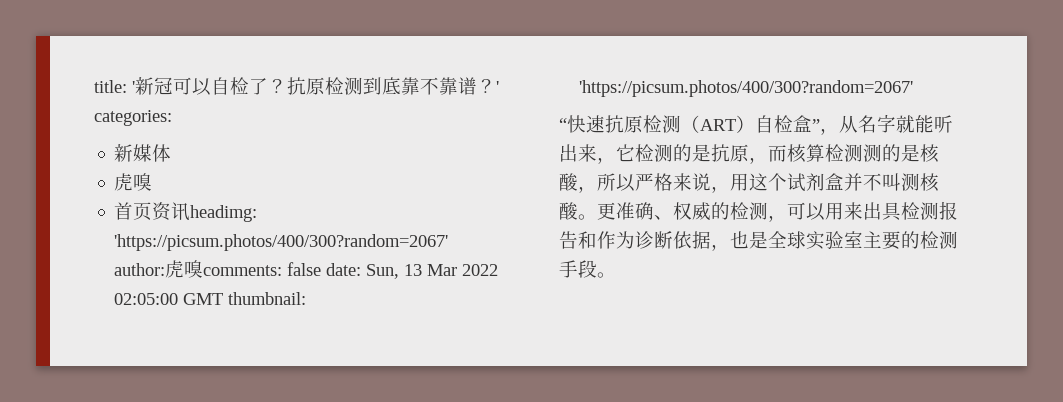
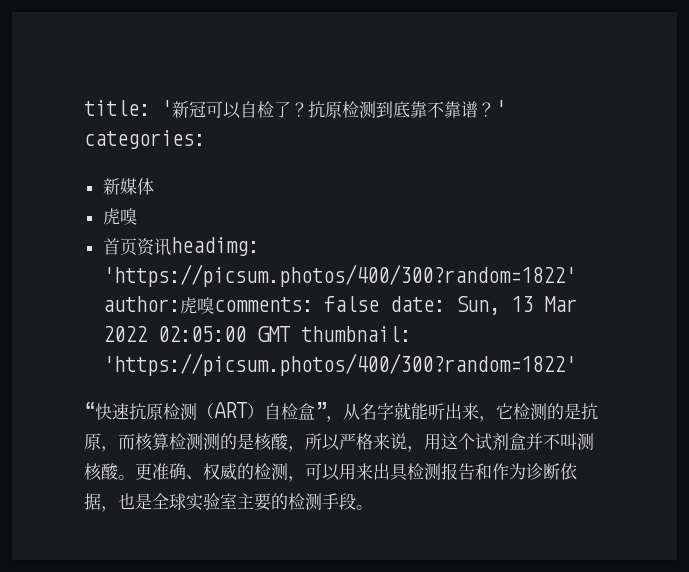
[114,234,449,251] 'https://picsum.photos/400/300?random=2067' -> [102,264,576,287] 'https://picsum.photos/400/300?random=1822'
[579,80,914,97] 'https://picsum.photos/400/300?random=2067' -> [102,353,576,376] 'https://picsum.photos/400/300?random=1822'

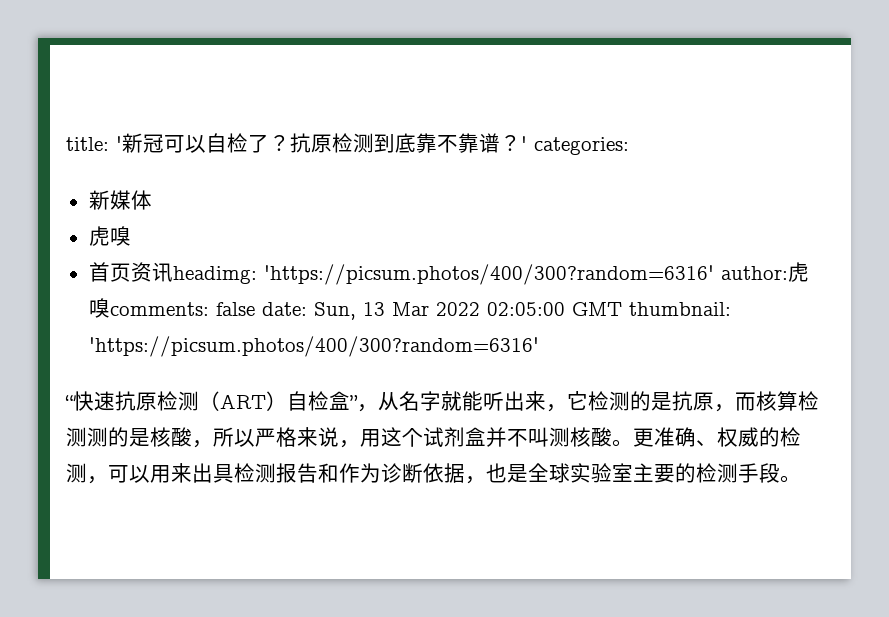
[102,264,576,287] 'https://picsum.photos/400/300?random=1822' -> [263,264,714,285] 'https://picsum.photos/400/300?random=6316'
[102,353,576,376] 'https://picsum.photos/400/300?random=1822' -> [88,336,539,357] 'https://picsum.photos/400/300?random=6316'

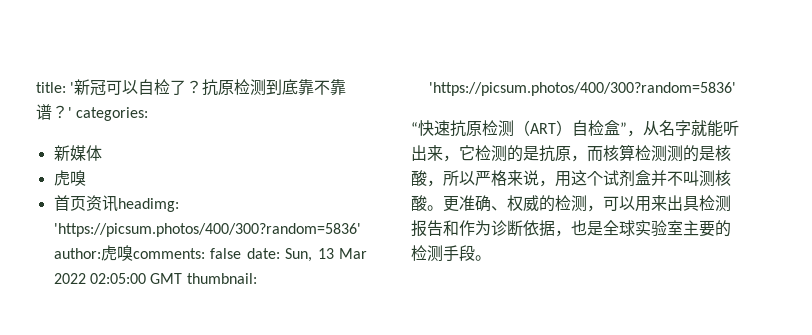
[263,264,714,285] 'https://picsum.photos/400/300?random=6316' -> [53,223,361,237] 'https://picsum.photos/400/300?random=5836'
[88,336,539,357] 'https://picsum.photos/400/300?random=6316' -> [428,82,736,96] 'https://picsum.photos/400/300?random=5836'

